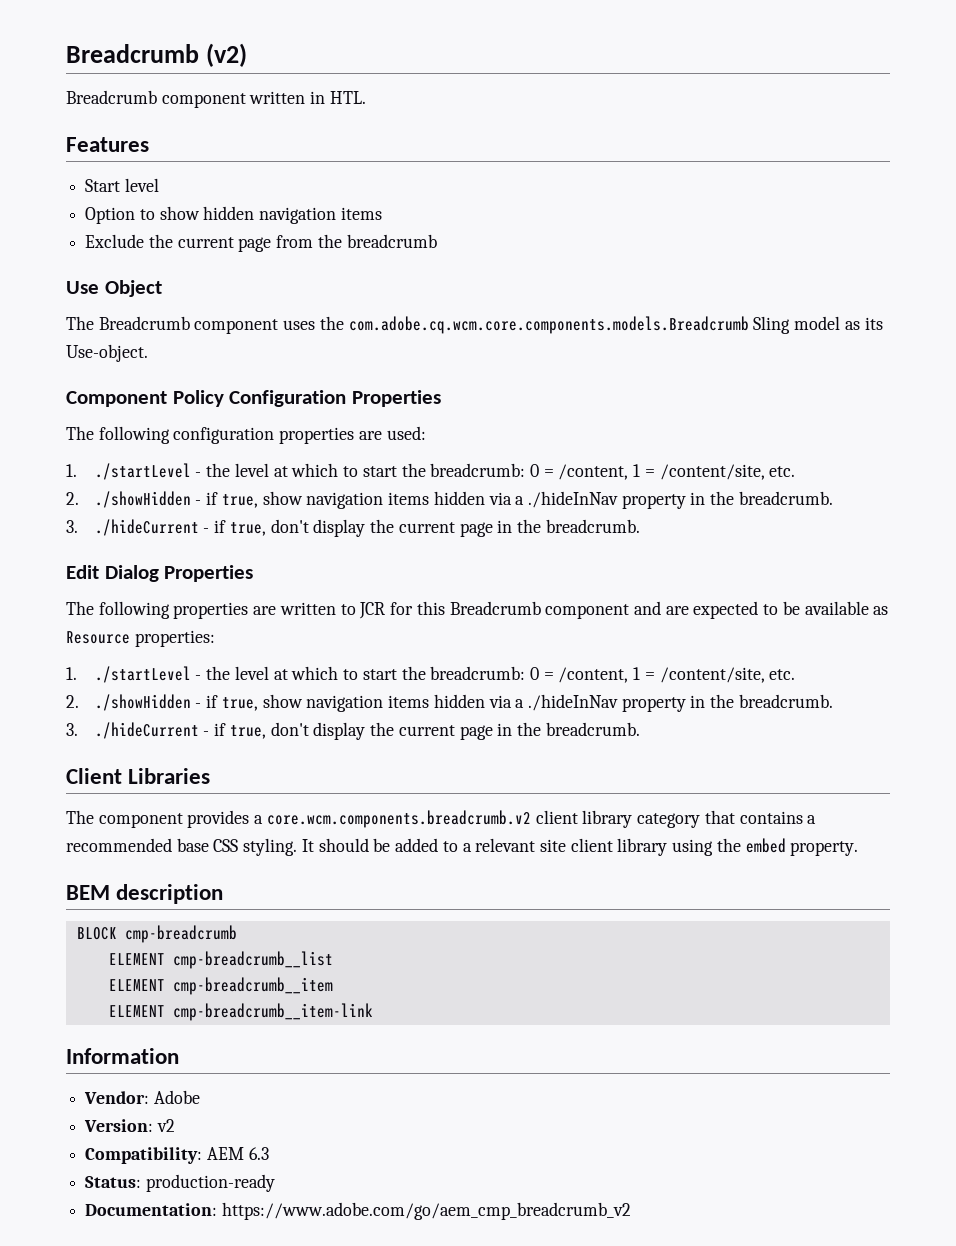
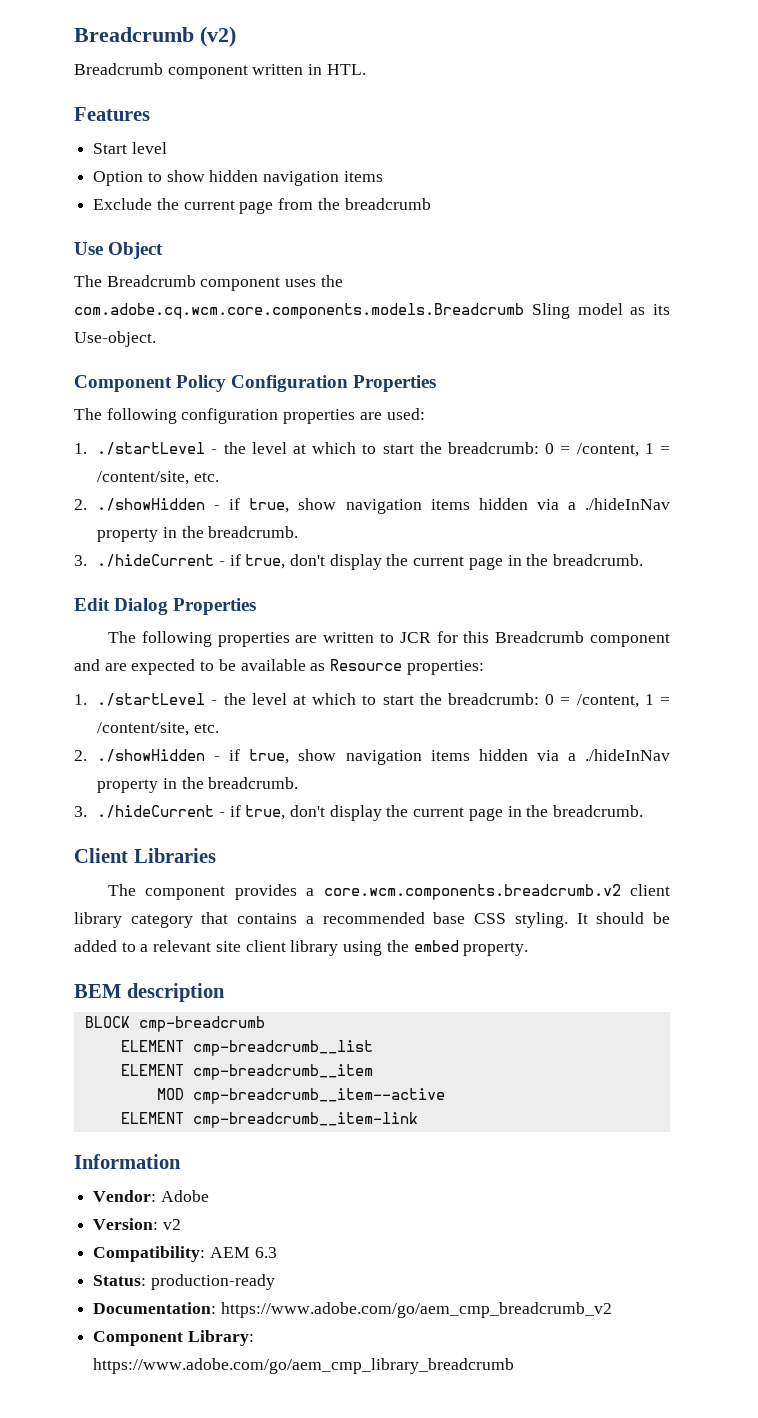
(333, 986) none -> [156,1088,445,1104] // MOD cmp-breadcrumb__item--active
(631, 1211) none -> [93,1330,254,1346] [93,1358,515,1374] // Component Library: https://www.adobe.com/go/aem_cmp_library_breadcrumb

